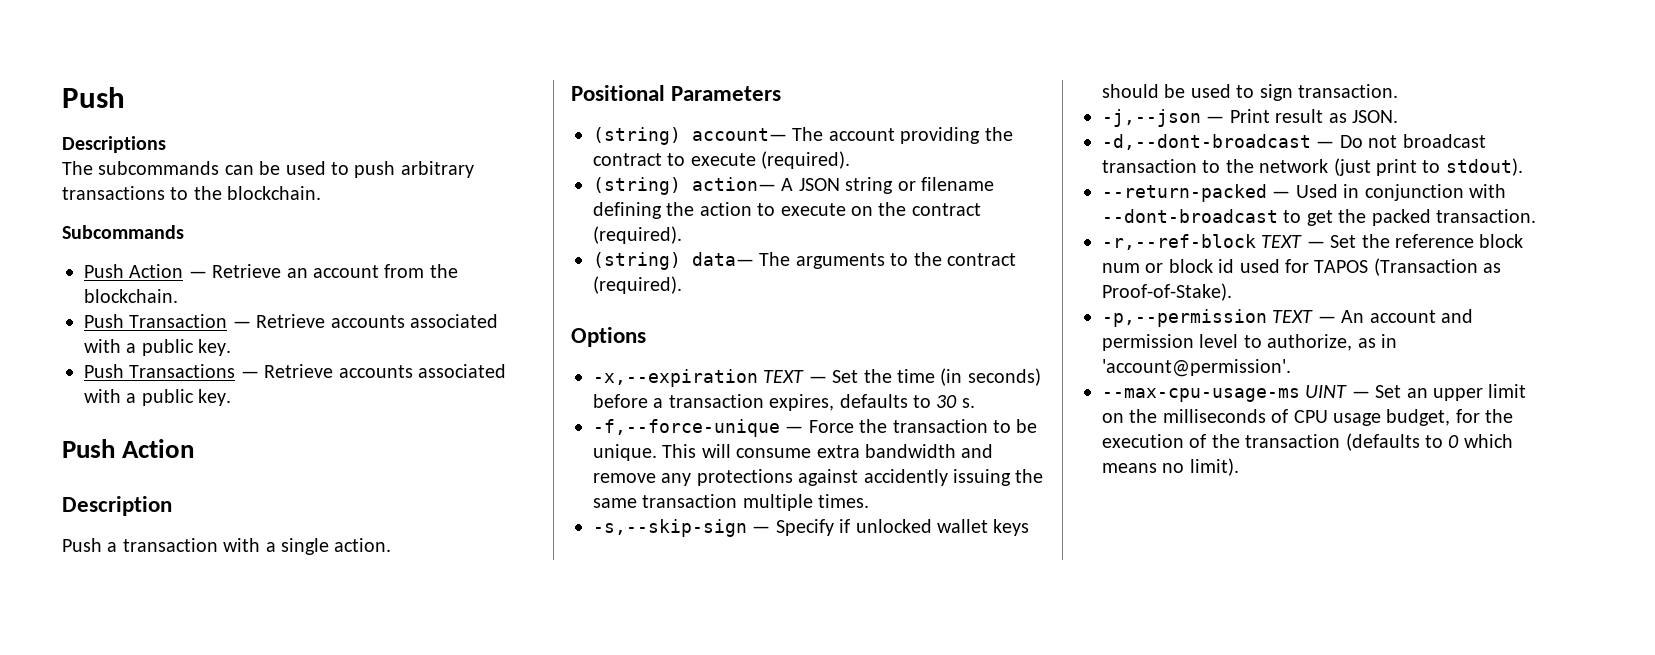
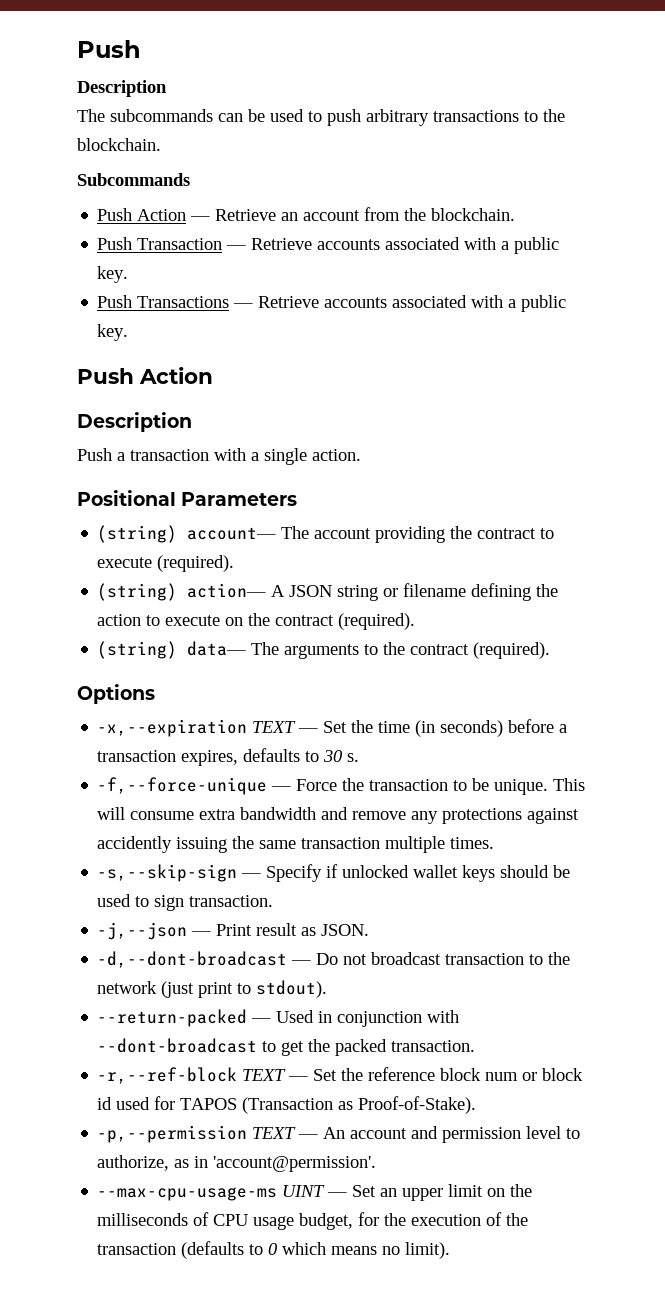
[62,136,166,153] Descriptions -> [77,80,167,97] Description

